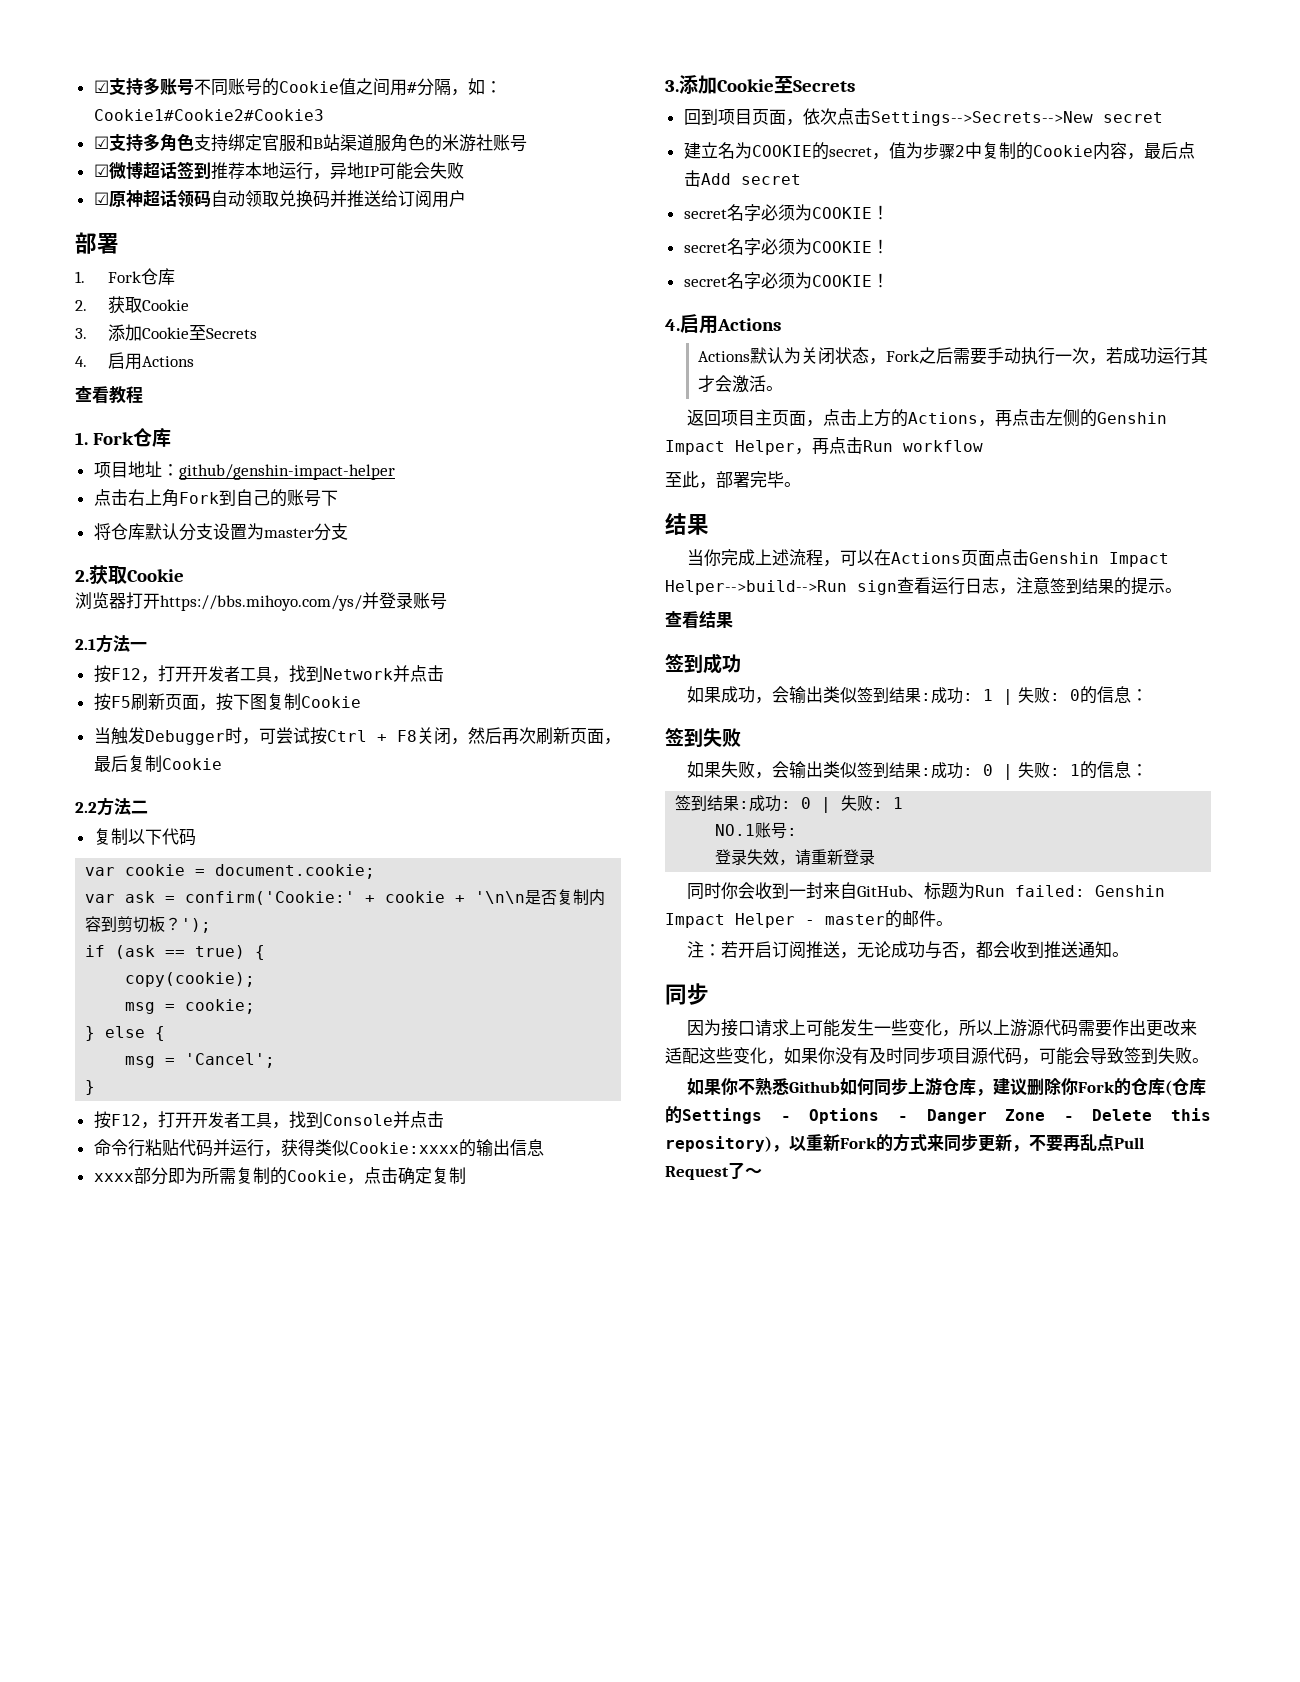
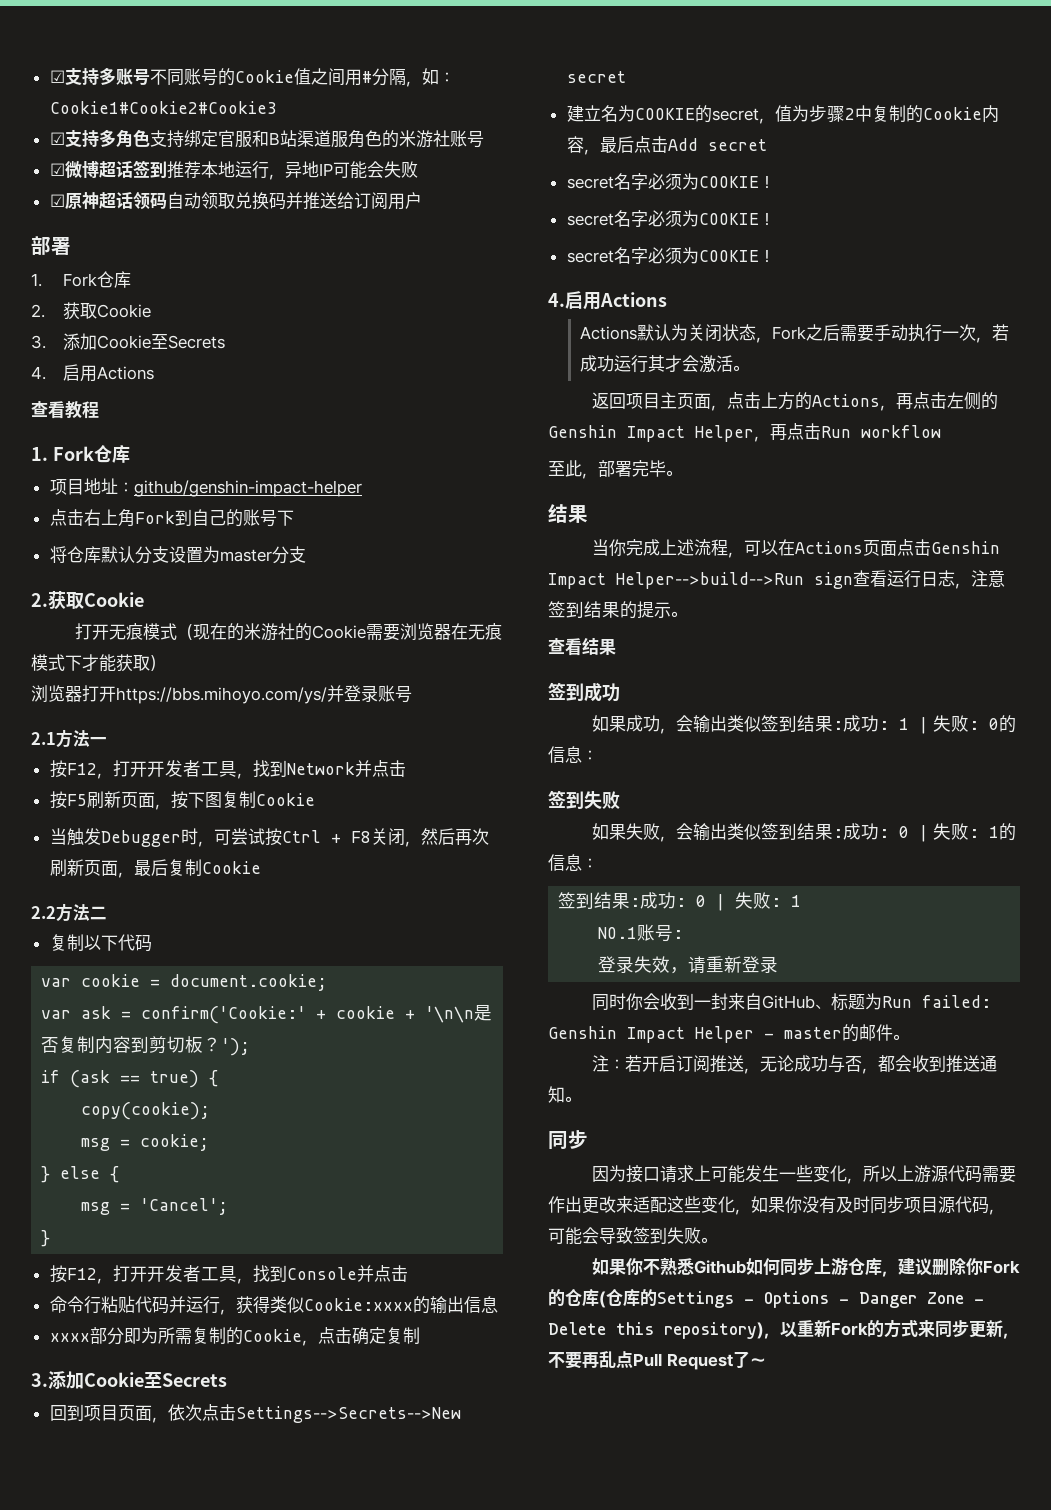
(184, 575) none -> [75,623,503,641] [31,654,166,672] // 打开无痕模式（现在的米游社的Cookie需要浏览器在无痕模式下才能获取）

